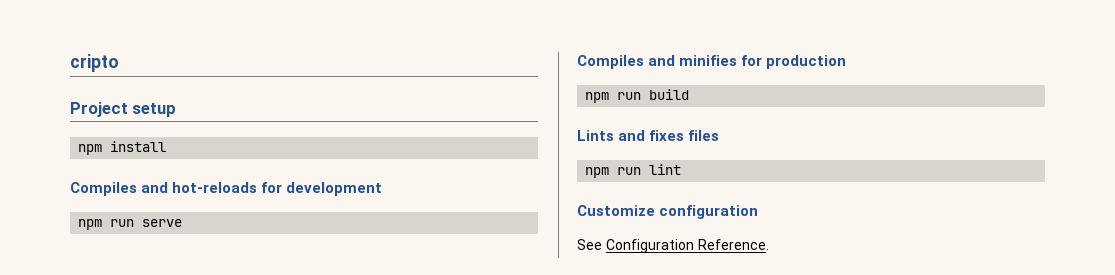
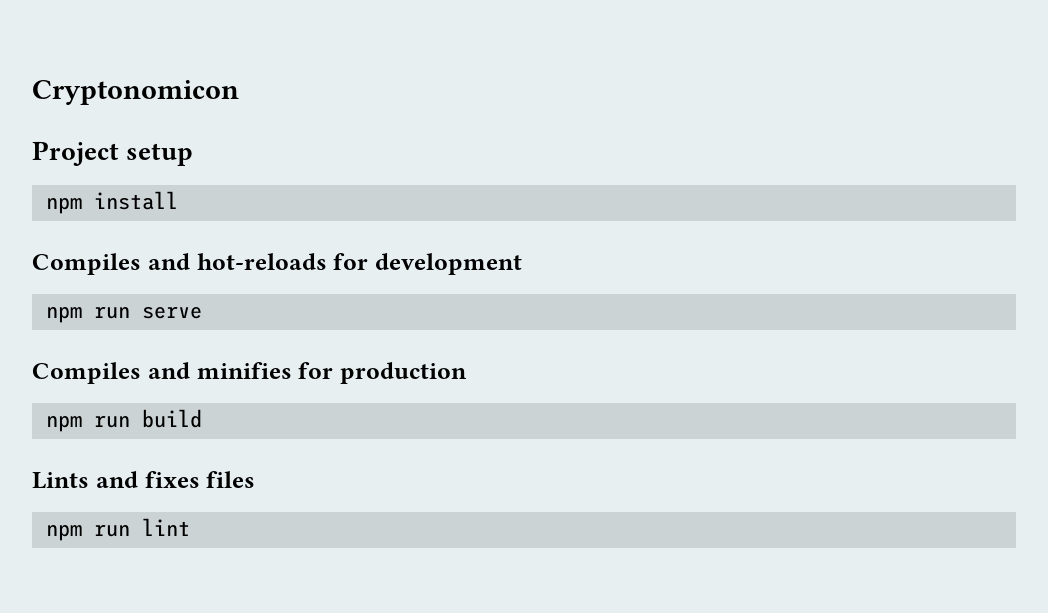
[70,54,119,72] cripto -> [32,80,239,105] Cryptonomicon
[577,205,759,219] [577,239,769,253] // Customize configuration // See Configuration Reference. -> (190, 527) none

